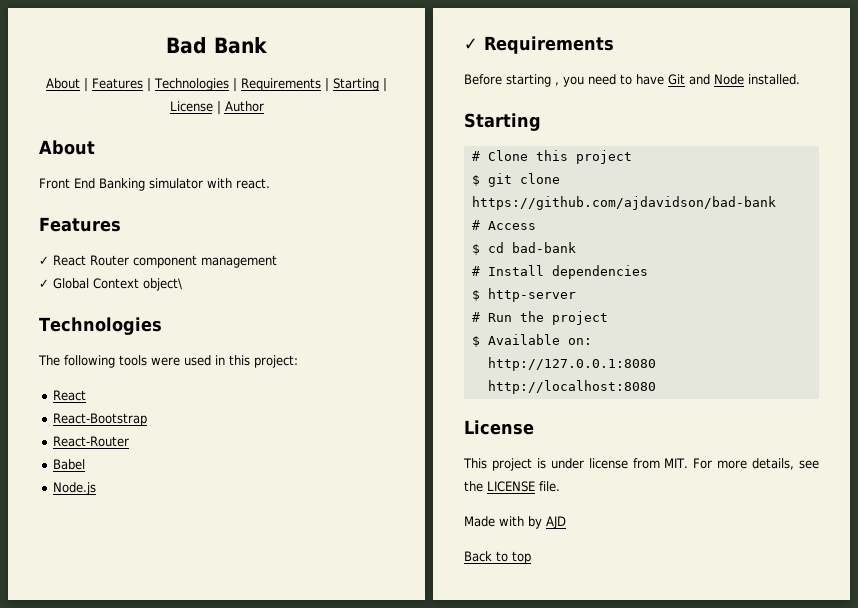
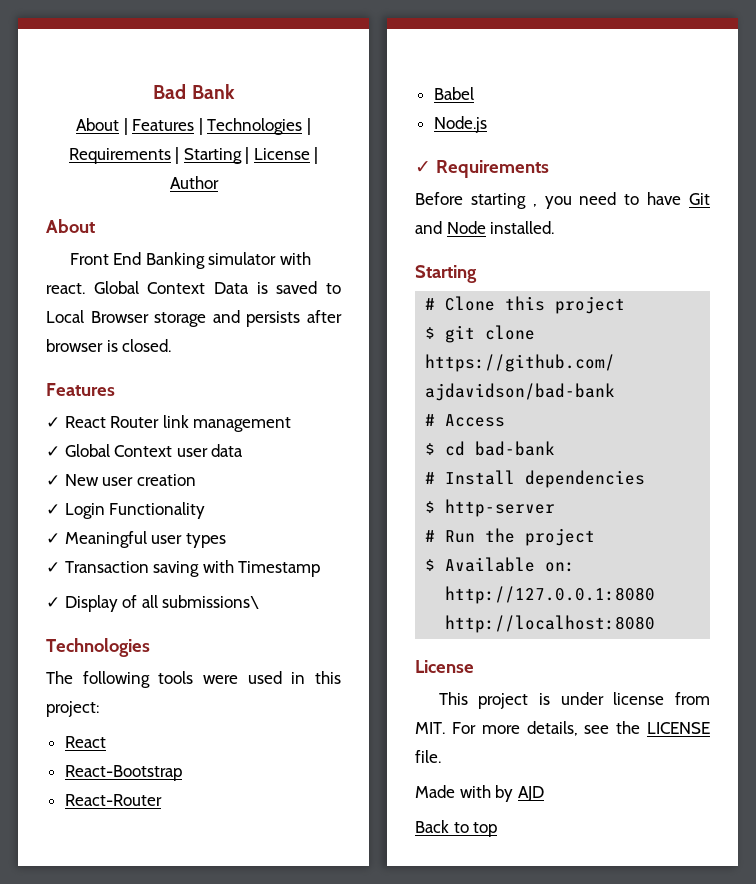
(270, 183) none -> [93,281,341,294] [46,310,342,327] [46,339,172,352] Global Context Data is saved to Local Browser storage and persists after browser is closed.
[133,255,197,268] component -> [162,415,189,428] link
[143,278,182,291] object\ -> [176,444,244,457] [46,474,196,486] [46,502,206,519] [46,531,226,548] [46,560,321,577] [46,595,260,612] user data // ✓ New user creation // ✓ Login Functionality // ✓ Meaningful user types // ✓ Transaction saving with Timestamp // ✓ Display of all submissions\

